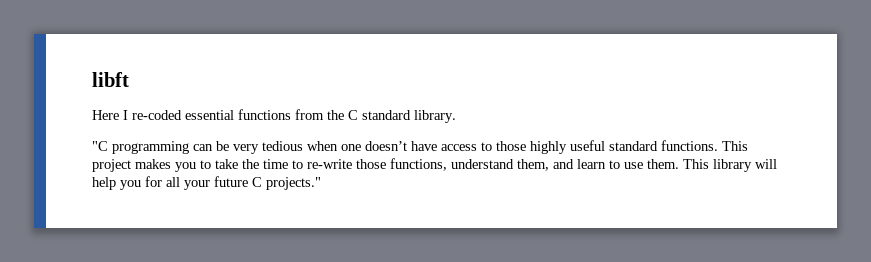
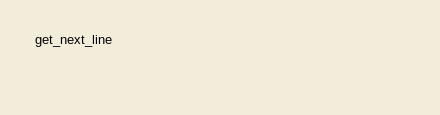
[92,72,129,87] [92,109,456,123] [92,140,748,154] [92,158,777,172] [92,176,321,190] libft // Here I re-coded essential functions from the C standard library. // "C programming can be very tedious when one doesn’t have access to those highly useful standard functions. This project makes you to take the time to re-write those functions, understand them, and learn to use them. This library will help you for all your future C projects." -> [35,35,112,47] get_next_line

